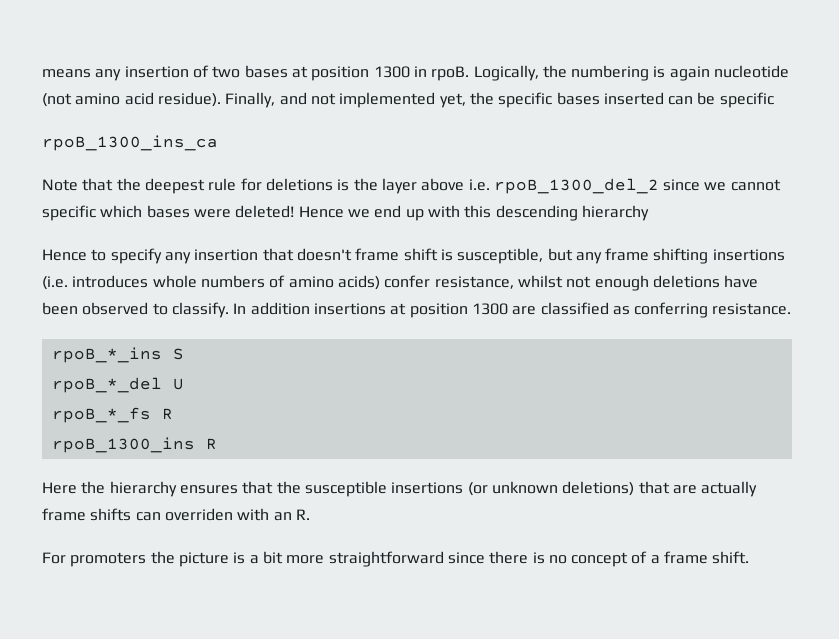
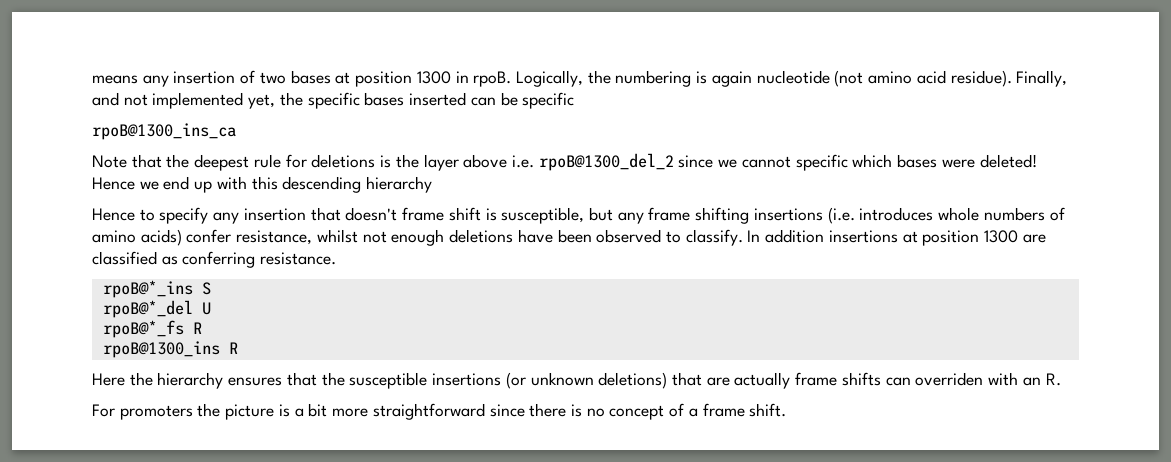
[42,135,218,151] rpoB_1300_ins_ca -> [92,123,236,140] rpoB@1300_ins_ca
[493,178,659,194] rpoB_1300_del_2 -> [538,153,674,171] rpoB@1300_del_2
[51,347,162,363] rpoB_*_ins -> [102,280,193,298] rpoB@*_ins
[51,377,162,393] rpoB_*_del -> [102,300,193,318] rpoB@*_del
[51,407,173,423] [51,437,195,453] rpoB_*_fs R // rpoB_1300_ins -> [102,320,202,338] [102,341,220,358] rpoB@*_fs R // rpoB@1300_ins

